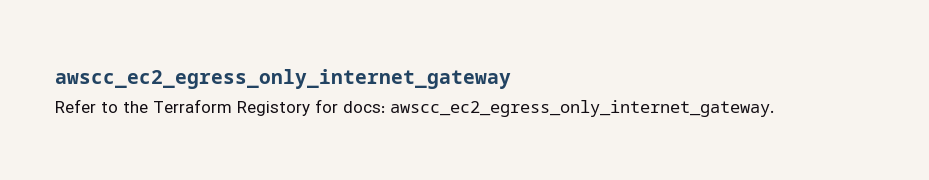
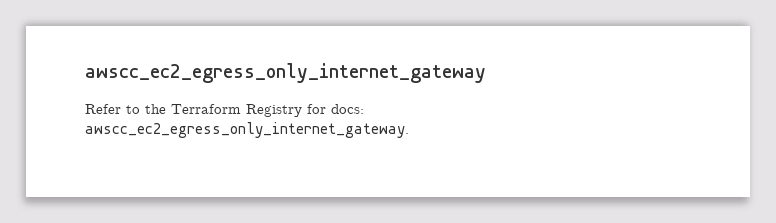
[237,101,310,116] Registory -> [246,104,302,117] Registry

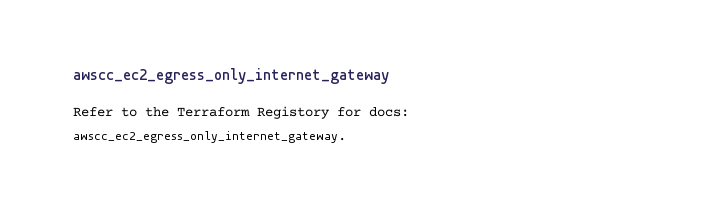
[246,104,302,117] Registry -> [257,106,330,119] Registory

